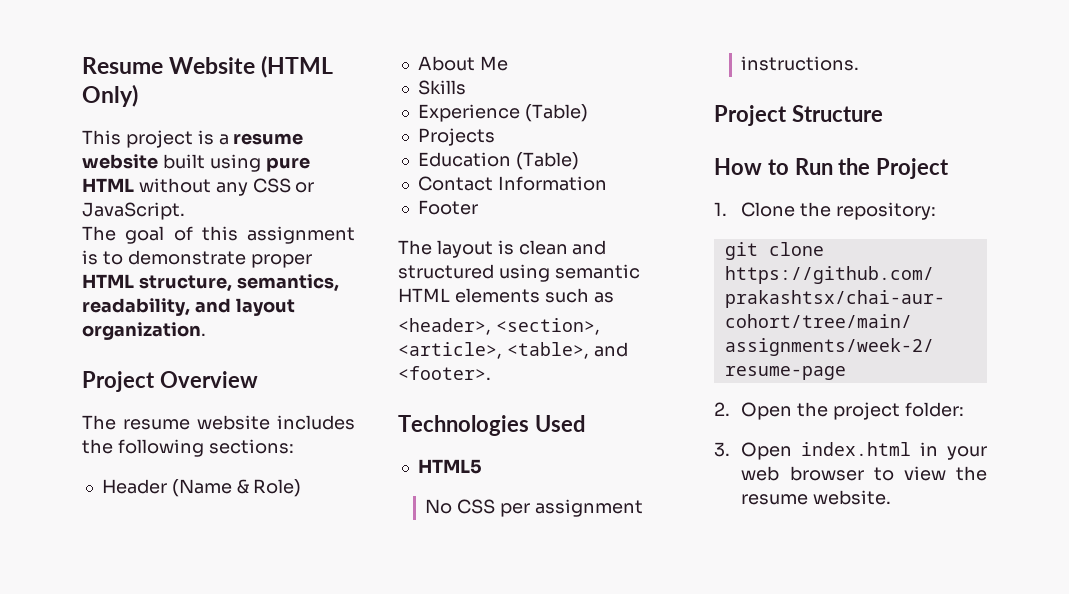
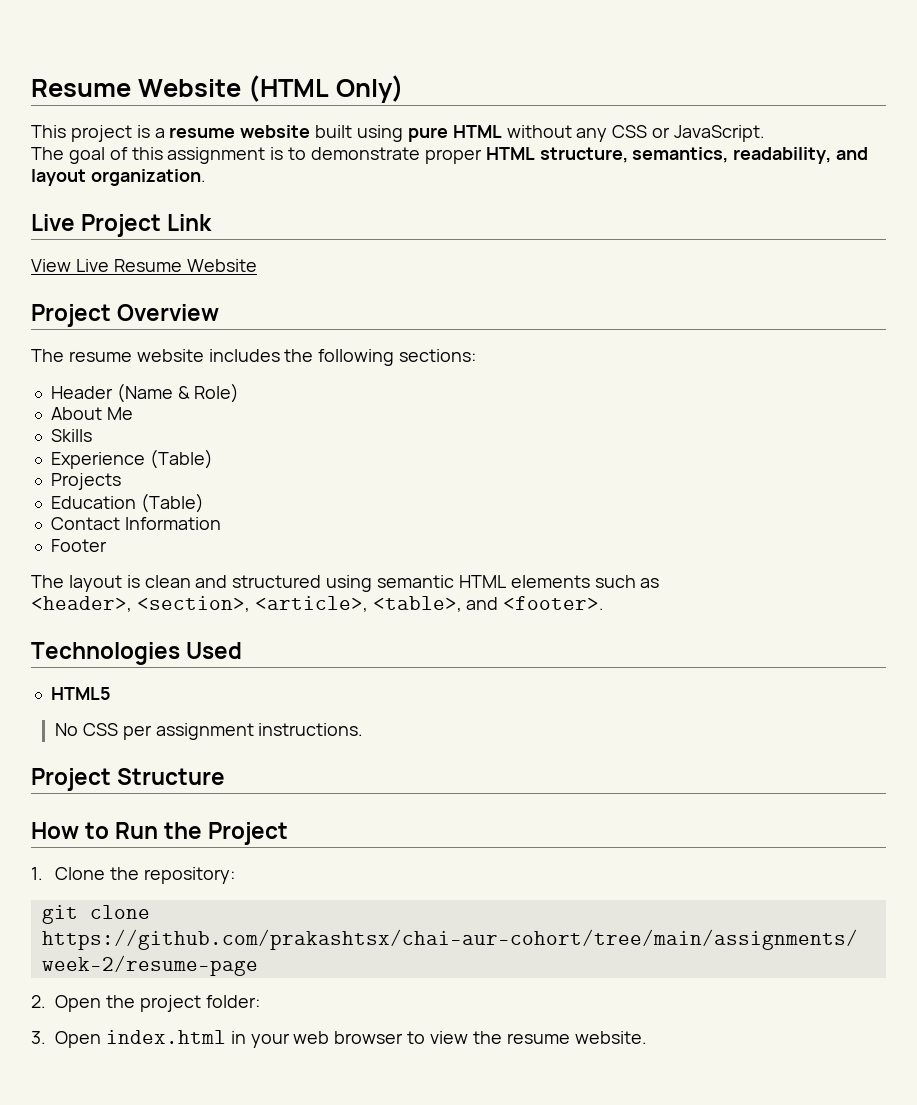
(206, 331) none -> [31,214,213,237] [31,259,257,272] // Live Project Link // View Live Resume Website

